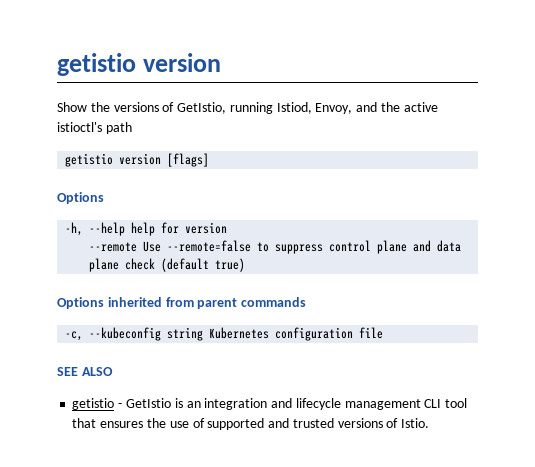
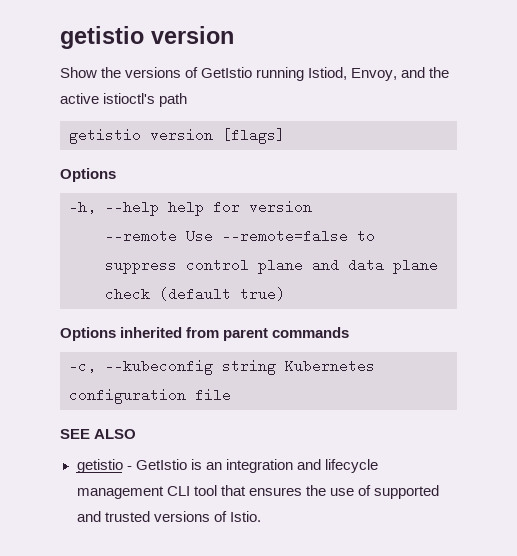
[177,102,227,114] GetIstio, -> [201,67,253,78] GetIstio

